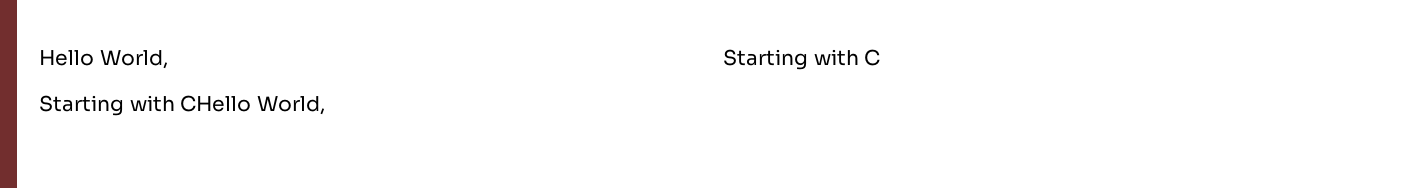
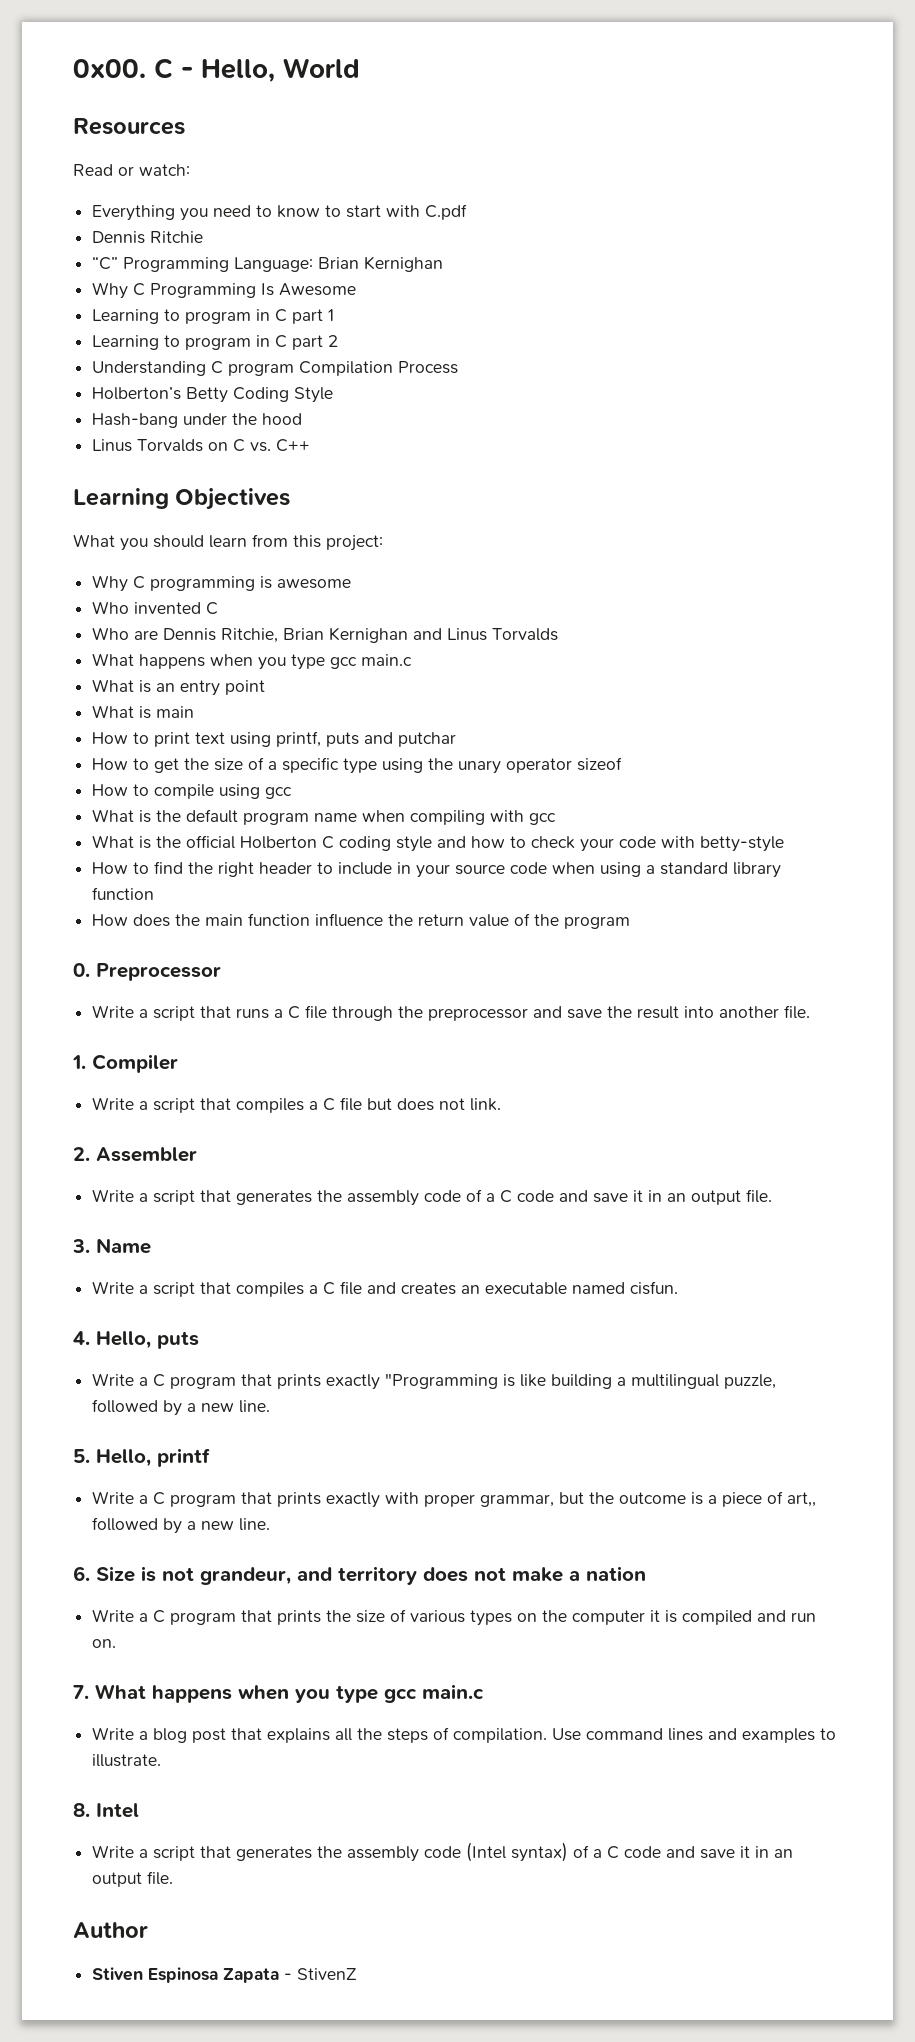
[39,50,168,69] [39,95,325,116] [723,49,881,70] Hello World, // Starting with CHello World, // Starting with C -> [73,58,360,83] [73,118,185,135] [73,164,190,176] [92,204,468,221] [92,231,204,244] [92,256,444,272] [92,282,357,299] [92,309,335,324] [92,335,339,350] [92,361,459,376] [92,387,334,403] [92,413,303,428] [92,439,311,452] [73,488,291,510] [73,534,383,551] [92,575,352,592] [92,601,219,615] [92,627,559,643] [92,653,413,670] [92,679,266,696] [92,705,195,719] [92,731,457,747] [92,757,623,774] [92,784,293,799] [92,809,557,825] [92,835,785,852] [92,861,782,878] [92,887,155,900] [92,913,631,929] [73,963,221,981] [92,1005,811,1021] [72,1054,178,1073] [92,1097,502,1113] [73,1147,197,1162] [92,1189,773,1206] [72,1238,151,1254] [92,1281,679,1297] [73,1331,199,1349] [92,1373,777,1390] [92,1399,271,1416] [73,1448,210,1467] [92,1491,817,1508] [92,1517,271,1534] [73,1566,646,1585] [92,1609,817,1626] [92,1639,117,1648] [73,1684,484,1703] [92,1727,837,1743] [92,1754,162,1767] [73,1803,139,1818] [92,1842,794,1862] [92,1871,174,1887] [73,1922,148,1938] [92,1967,358,1983] 0x00. C - Hello, World // Resources // Read or watch: // Everything you need to know to start with C.pdf // Dennis Ritchie // “C” Programming Language: Brian Kernighan // Why C Programming Is Awesome // Learning to program in C part 1 // Learning to program in C part 2 // Understanding C program Compilation Process // Holberton’s Betty Coding Style // Hash-bang under the hood // Linus Torvalds on C vs. C++ // Learning Objectives // What you should learn from this project: // Why C programming is awesome // Who invented C // Who are Dennis Ritchie, Brian Kernighan and Linus Torvalds // What happens when you type gcc main.c // What is an entry point // What is main // How to print text using printf, puts and putchar // How to get the size of a specific type using the unary operator sizeof // How to compile using gcc // What is the default program name when compiling with gcc // What is the official Holberton C coding style and how to check your code with betty-style // How to find the right header to include in your source code when using a standard library function // How does the main function influence the return value of the program // 0. Preprocessor // Write a script that runs a C file through the preprocessor and save the result into another file. // 1. Compiler // Write a script that compiles a C file but does not link. // 2. Assembler // Write a script that generates the assembly code of a C code and save it in an output file. // 3. Name // Write a script that compiles a C file and creates an executable named cisfun. // 4. Hello, puts // Write a C program that prints exactly "Programming is like building a multilingual puzzle, followed by a new line. // 5. Hello, printf // Write a C program that prints exactly with proper grammar, but the outcome is a piece of art,, followed by a new line. // 6. Size is not grandeur, and territory does not make a nation // Write a C program that prints the size of various types on the computer it is compiled and run on. // 7. What happens when you type gcc main.c // Write a blog post that explains all the steps of compilation. Use command lines and examples to illustrate. // 8. Intel // Write a script that generates the assembly code (Intel syntax) of a C code and save it in an output file. // Author // Stiven Espinosa Zapata - StivenZ

